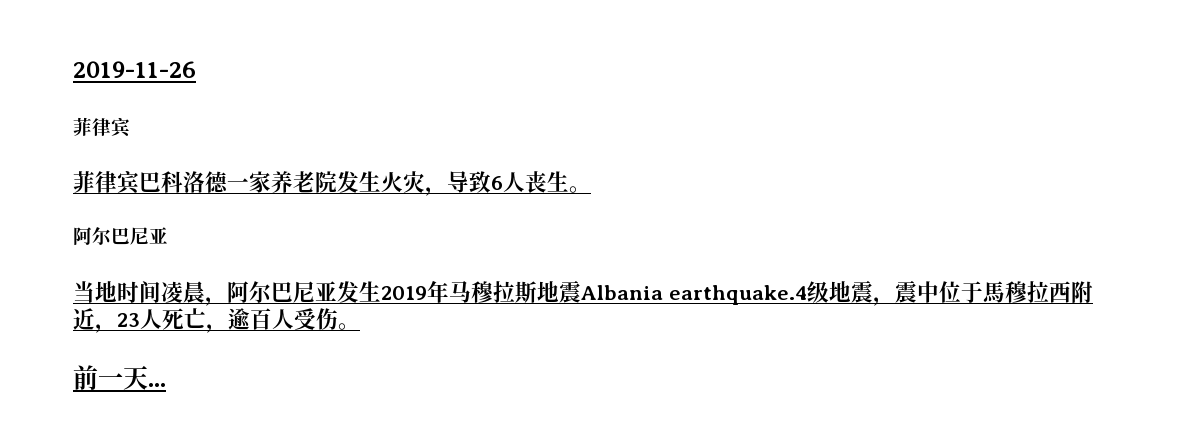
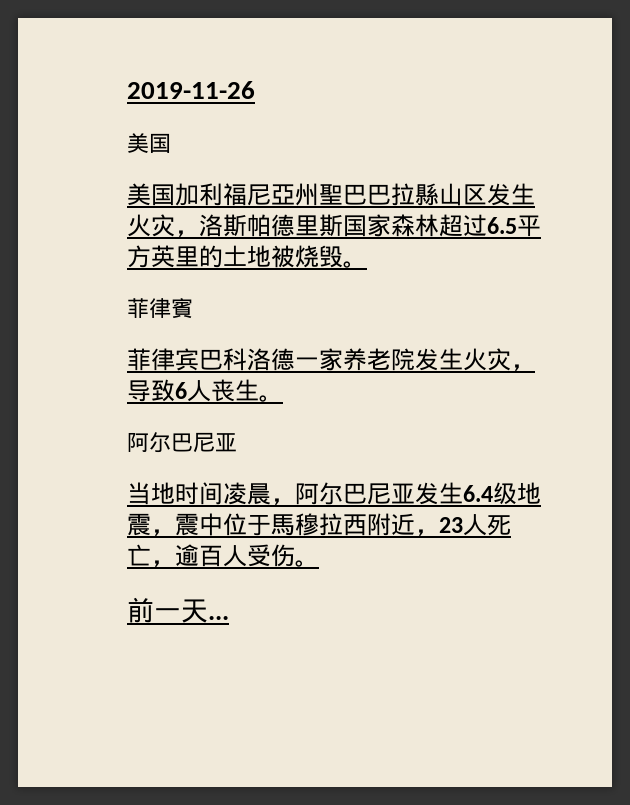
[73,117,130,137] // 菲律宾 -> [127,133,171,153] [127,183,535,206] [127,214,541,237] [127,245,367,268] [127,298,193,319] // 美国 // 美国加利福尼亞州聖巴巴拉縣山区发生火灾，洛斯帕德里斯国家森林超过6.5平方英里的土地被烧毁。 // 菲律賓
[381,280,807,305] 2019年马穆拉斯地震Albania earthquake.4 -> [463,485,493,502] 6.4

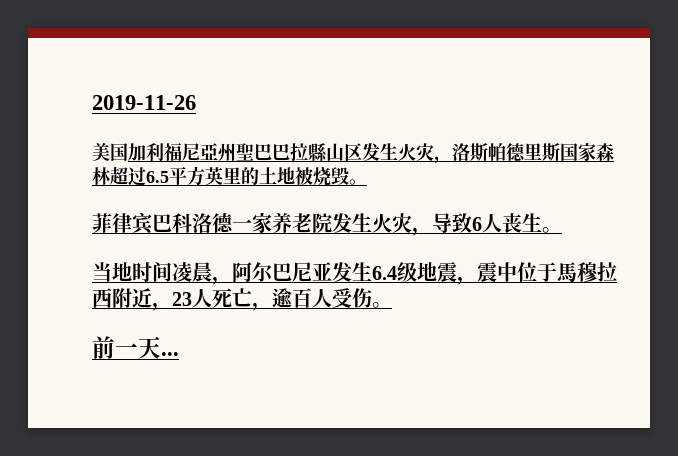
[127,183,175,206] // 美国 -> (128, 152) none
[127,298,193,319] // 菲律賓 -> (367, 182) none
[127,432,237,453] // 阿尔巴尼亚 -> (562, 230) none

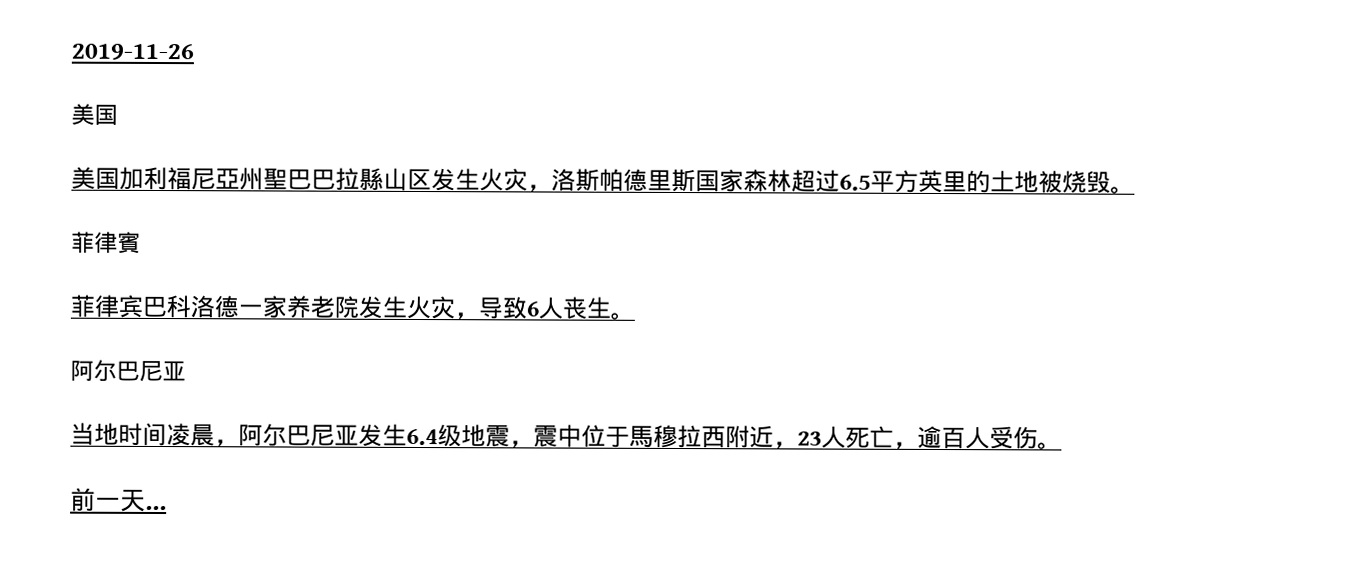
(128, 152) none -> [71,166,120,190] // 美国
(367, 182) none -> [71,231,141,254] // 菲律賓
(562, 230) none -> [70,359,186,383] // 阿尔巴尼亚

